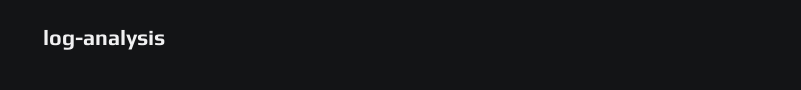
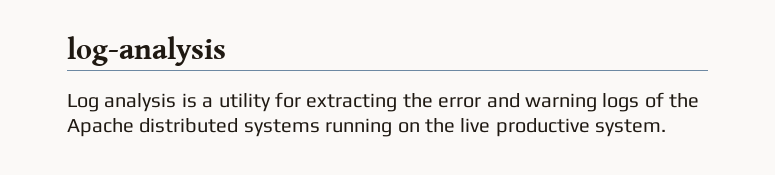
(165, 39) none -> [67,92,700,112] [67,118,667,137] // Log analysis is a utility for extracting the error and warning logs of the Apache distributed systems running on the live productive system.

